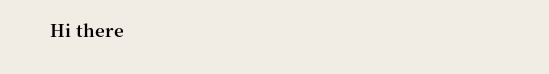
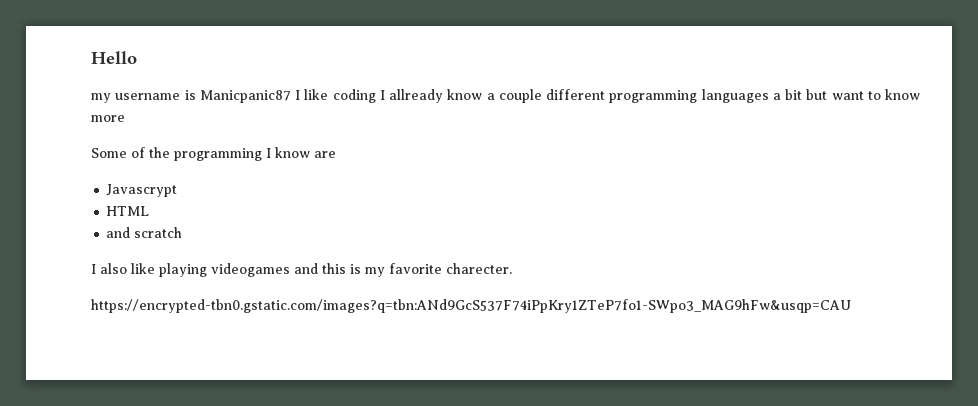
[50,23,124,37] Hi there -> [91,51,137,64] [91,89,920,103] [91,115,125,122] [91,147,336,161] [106,184,178,197] [106,206,150,216] [106,227,183,238] [91,263,512,277] [91,299,851,313] Hello // my username is Manicpanic87 I like coding I allready know a couple different programming languages a bit but want to know more // Some of the programming I know are // Javascrypt // HTML // and scratch // I also like playing videogames and this is my favorite charecter. // https://encrypted-tbn0.gstatic.com/images?q=tbn:ANd9GcS537F74iPpKry1ZTeP7fo1-SWpo3_MAG9hFw&usqp=CAU

